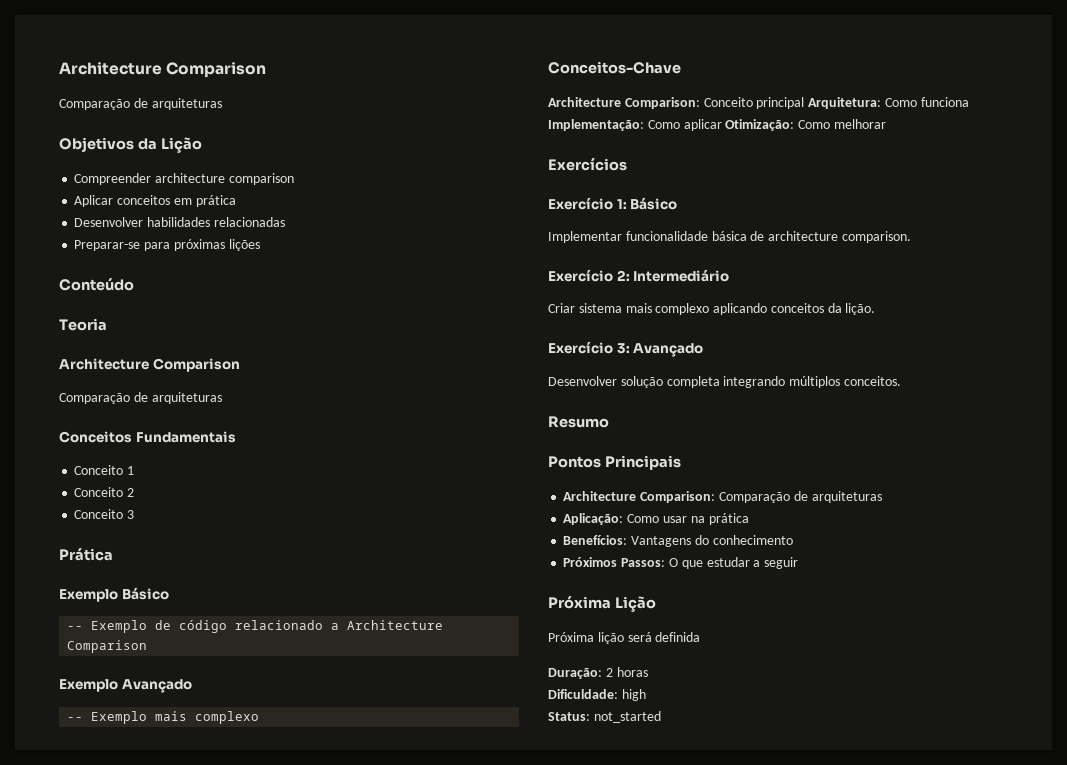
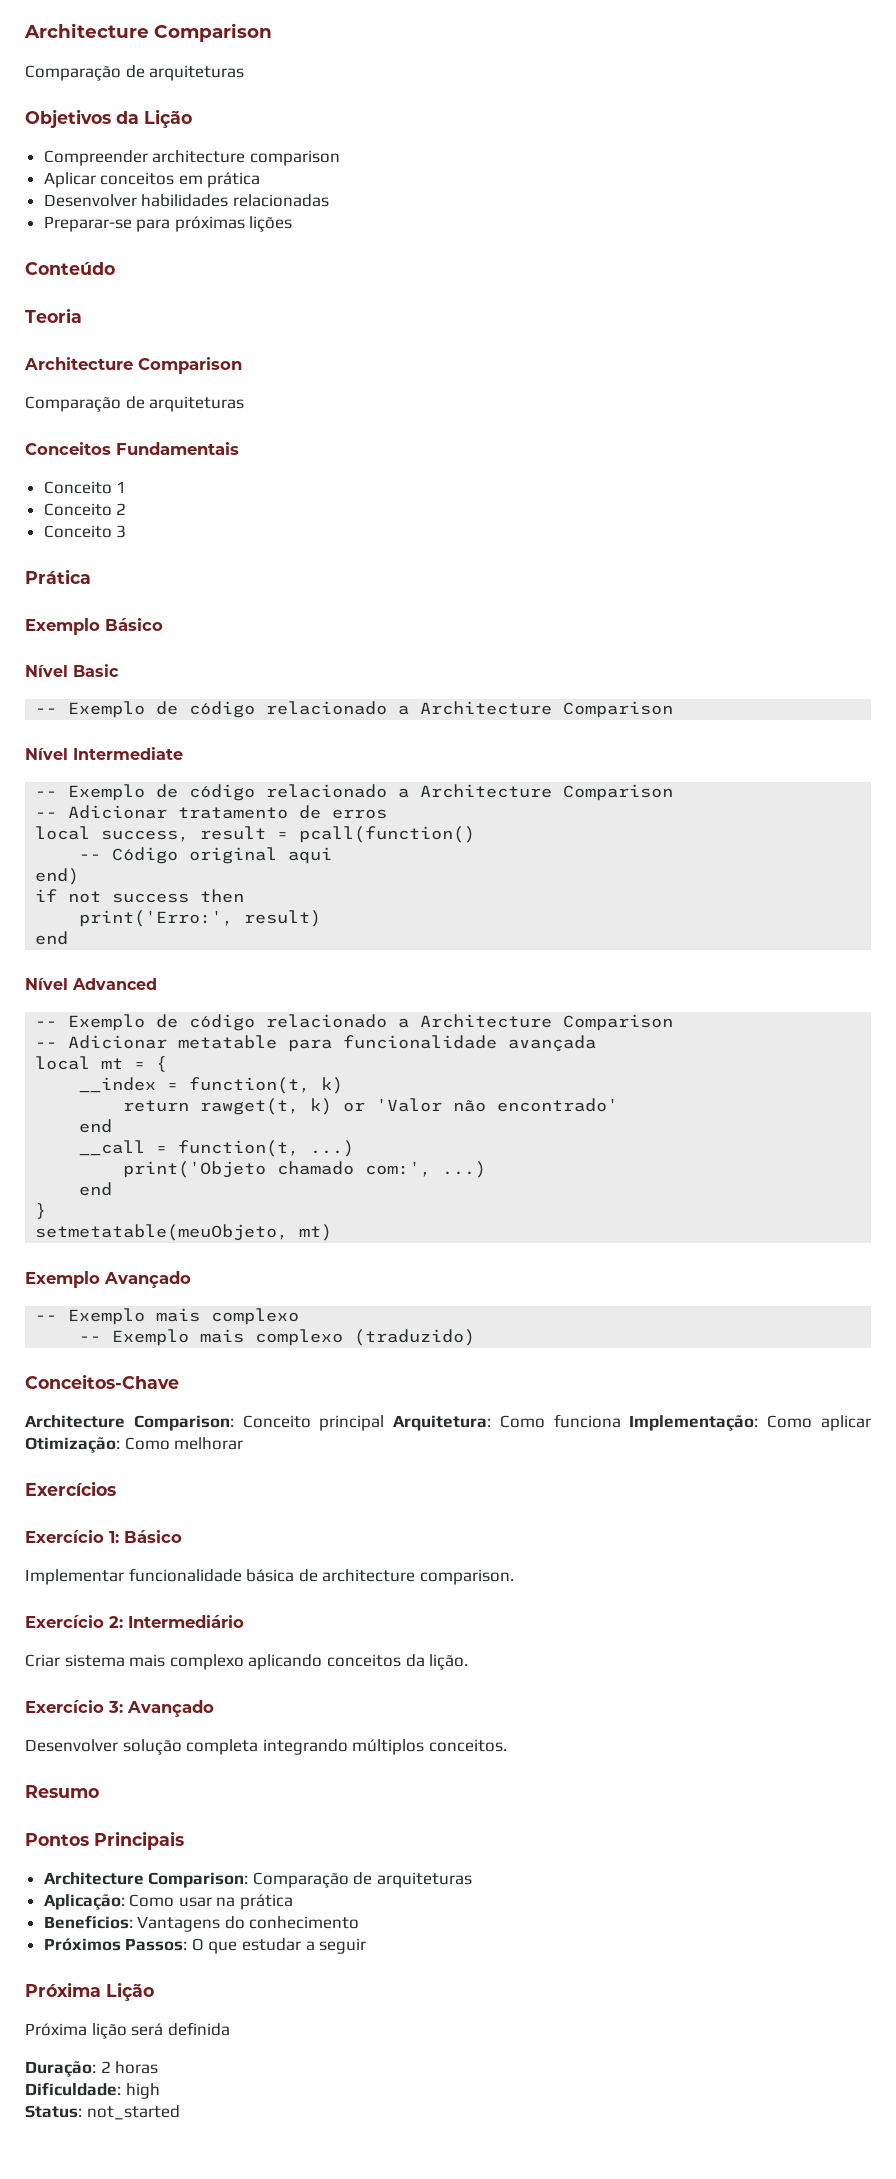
[67,620,444,633] [67,640,148,653] // -- Exemplo de código relacionado a Architecture Comparison -> [25,664,119,677] [35,701,674,718] [25,747,183,760] [35,784,674,801] [35,805,388,819] [35,826,476,843] [79,847,333,864] [35,868,80,885] [35,889,245,903] [79,910,322,927] [35,931,69,945] [25,978,157,990] [35,1014,674,1031] [35,1035,597,1052] [35,1056,168,1072] [79,1077,344,1094] [123,1098,619,1115] [79,1119,113,1133] [79,1140,355,1157] [123,1161,487,1178] [79,1182,113,1196] [35,1203,47,1219] [35,1224,333,1241] // Nível Basic // -- Exemplo de código relacionado a Architecture Comparison // Nível Intermediate // -- Exemplo de código relacionado a Architecture Comparison // -- Adicionar tratamento de erros // local success, result = pcall(function() // -- Código original aqui // end) // if not success then // print('Erro:', result) // end // Nível Advanced // -- Exemplo de código relacionado a Architecture Comparison // -- Adicionar metatable para funcionalidade avançada // local mt = { // __index = function(t, k) // return rawget(t, k) or 'Valor não encontrado' // end // __call = function(t, ...) // print('Objeto chamado com:', ...) // end // } // setmetatable(meuObjeto, mt)
(260, 717) none -> [79,1329,476,1346] // -- Exemplo mais complexo (traduzido)

